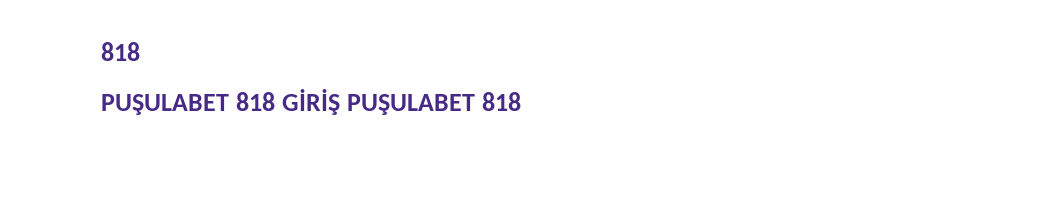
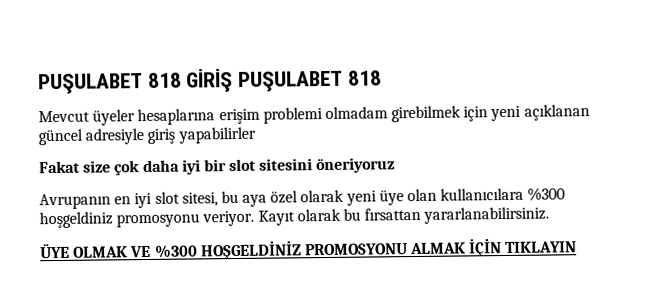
[101,42,140,61] 818 // -> (38, 84) none
(522, 101) none -> [38,104,590,126] [38,126,256,146] [39,157,396,176] [39,187,566,210] [39,206,550,229] [40,238,578,260] // Mevcut üyeler hesaplarına erişim problemi olmadam girebilmek için yeni açıklanan güncel adresiyle giriş yapabilirler // Fakat size çok daha iyi bir slot sitesini öneriyoruz // Avrupanın en iyi slot sitesi, bu aya özel olarak yeni üye olan kullanıcılara %300 hoşgeldiniz promosyonu veriyor. Kayıt olarak bu fırsattan yararlanabilirsiniz. // ÜYE OLMAK VE %300 HOŞGELDİNİZ PROMOSYONU ALMAK İÇİN TIKLAYIN

